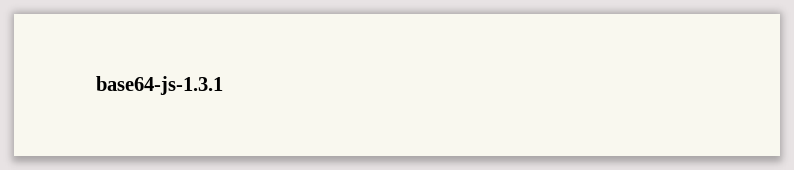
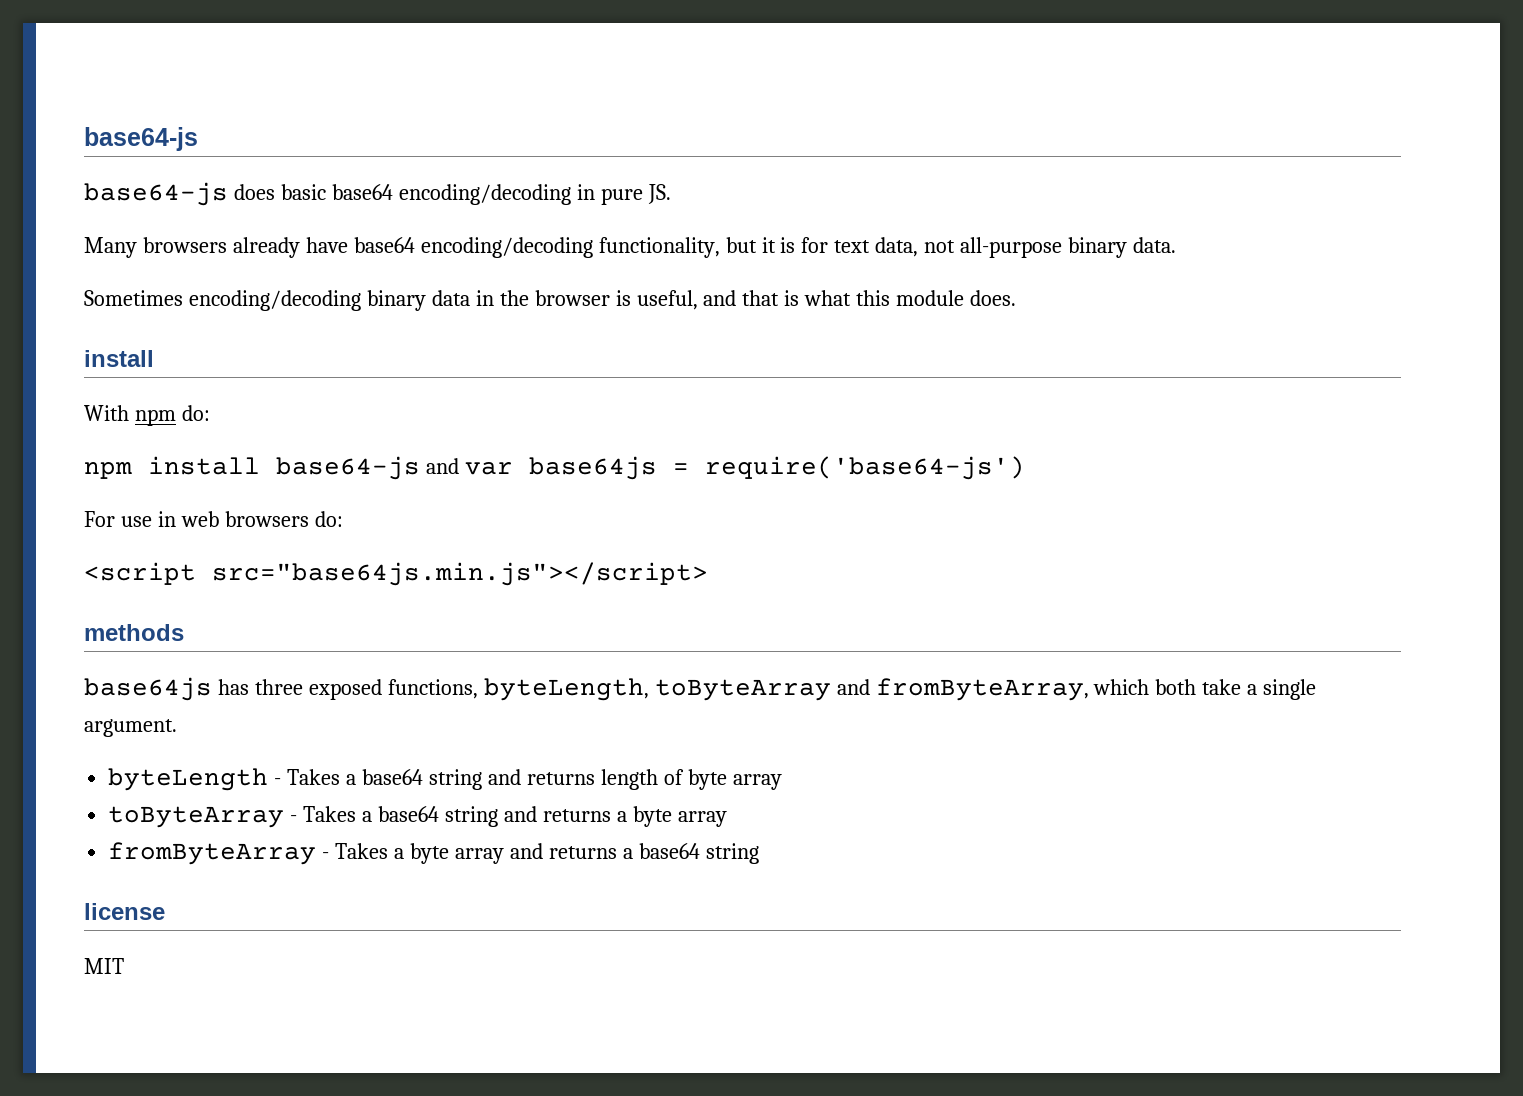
[96,76,223,95] base64-js-1.3.1 -> [84,127,198,151] [84,182,671,206] [84,237,1177,258] [84,290,1017,311] [84,350,154,367] [84,405,210,426] [84,456,1025,480] [84,511,343,527] [84,562,708,586] [84,624,184,641] [84,677,1317,701] [84,719,177,737] [108,768,782,791] [108,806,727,828] [108,842,759,865] [84,903,165,920] [84,958,124,974] base64-js // base64-js does basic base64 encoding/decoding in pure JS. // Many browsers already have base64 encoding/decoding functionality, but it is for text data, not all-purpose binary data. // Sometimes encoding/decoding binary data in the browser is useful, and that is what this module does. // install // With npm do: // npm install base64-js and var base64js = require('base64-js') // For use in web browsers do: // <script src="base64js.min.js"></script> // methods // base64js has three exposed functions, byteLength, toByteArray and fromByteArray, which both take a single argument. // byteLength - Takes a base64 string and returns length of byte array // toByteArray - Takes a base64 string and returns a byte array // fromByteArray - Takes a byte array and returns a base64 string // license // MIT

